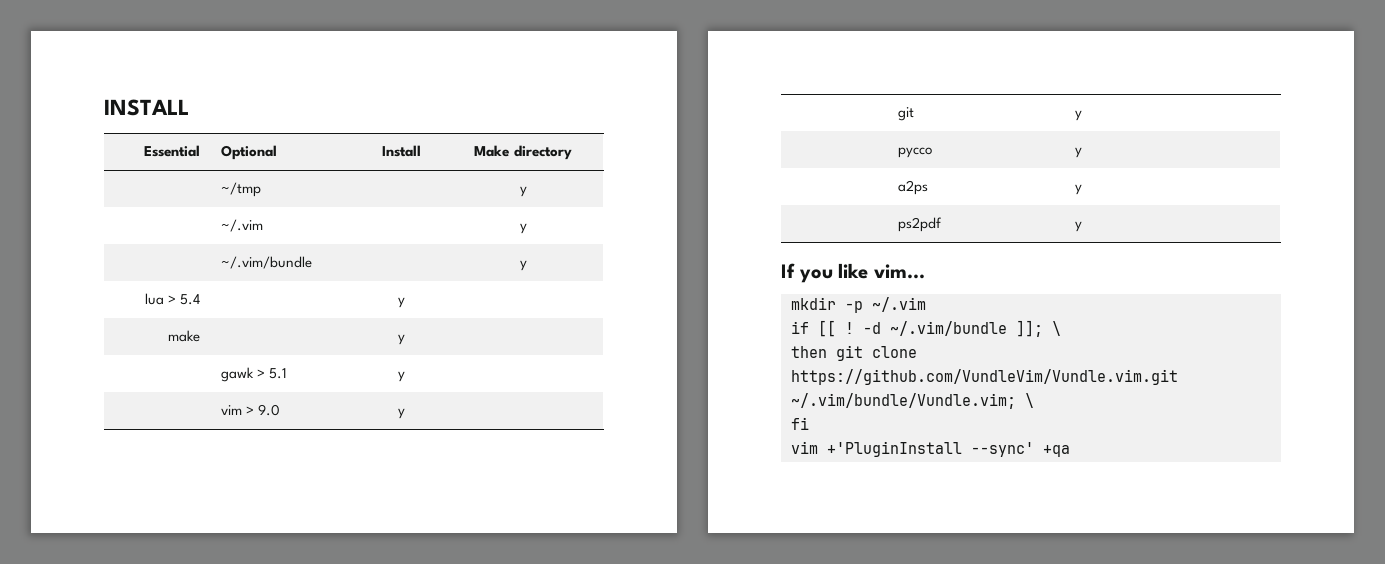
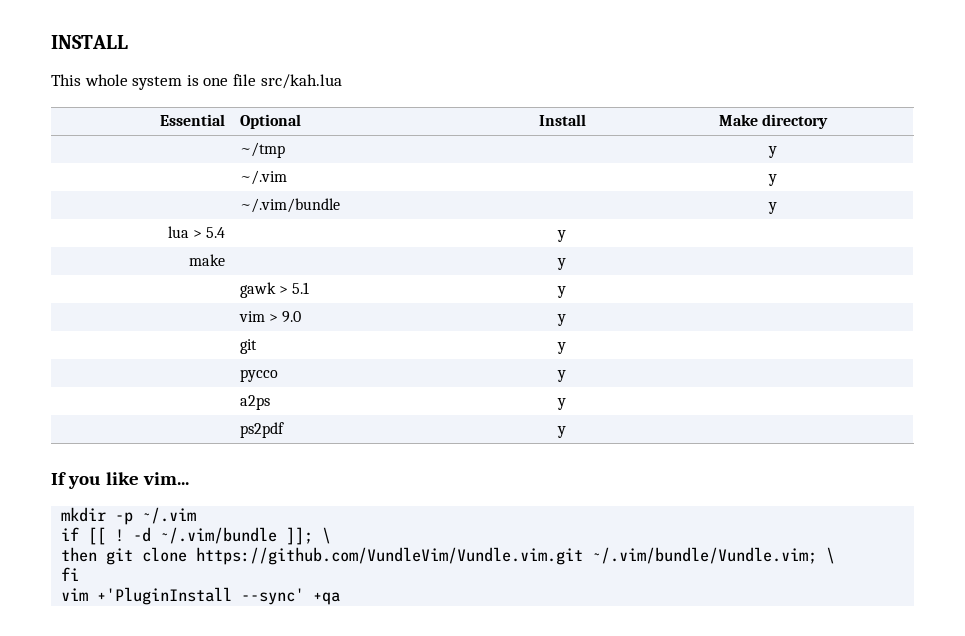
(189, 107) none -> [51,74,342,90] // This whole system is one file src/kah.lua

